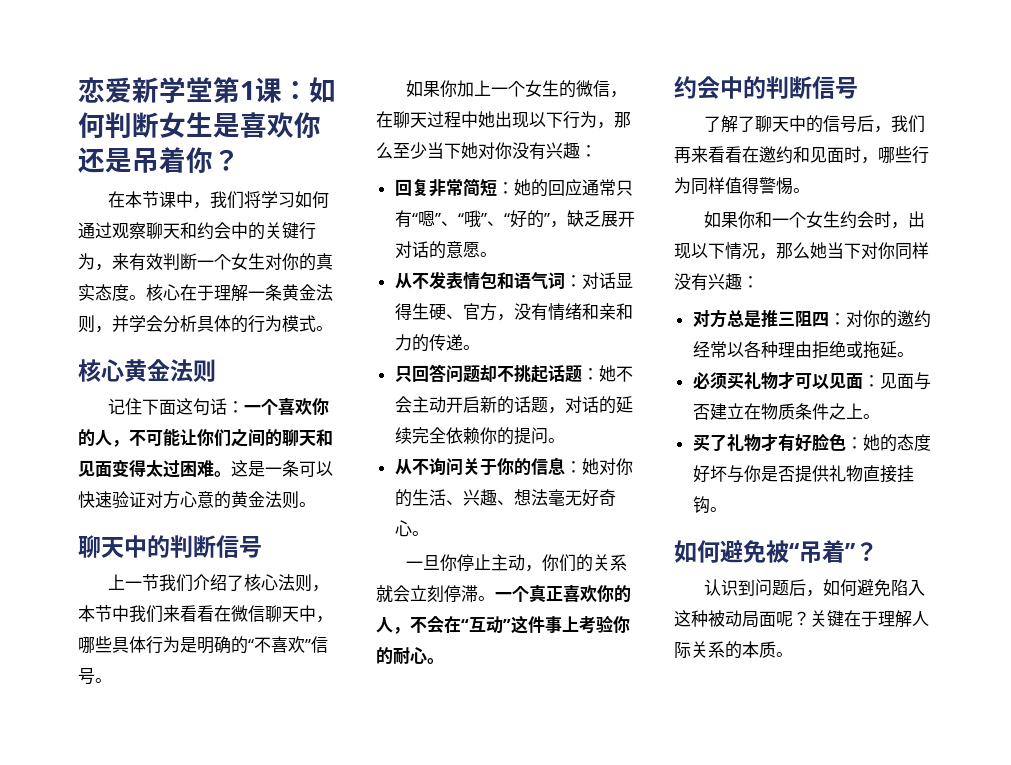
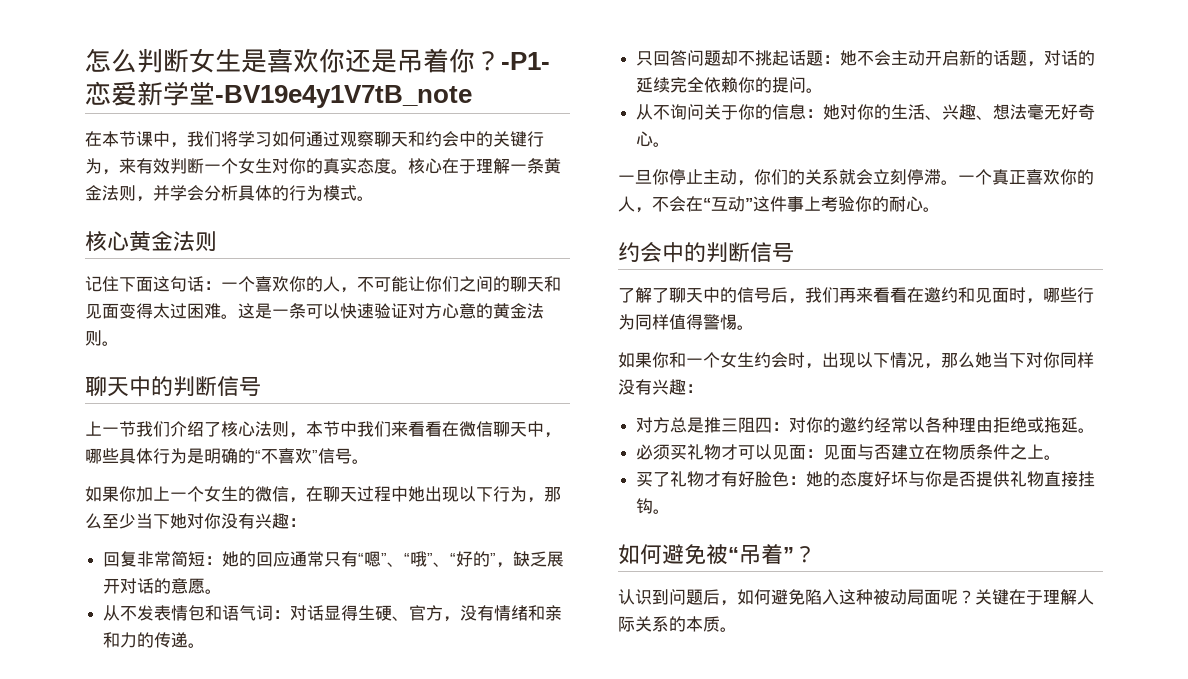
[78,77,336,103] [78,112,105,139] 恋爱新学堂第1课：如何 -> [85,48,137,73] 怎么
(240, 160) none -> [501,52,550,70] [85,81,472,108] -P1-恋爱新学堂-BV19e4y1V7tB_note

